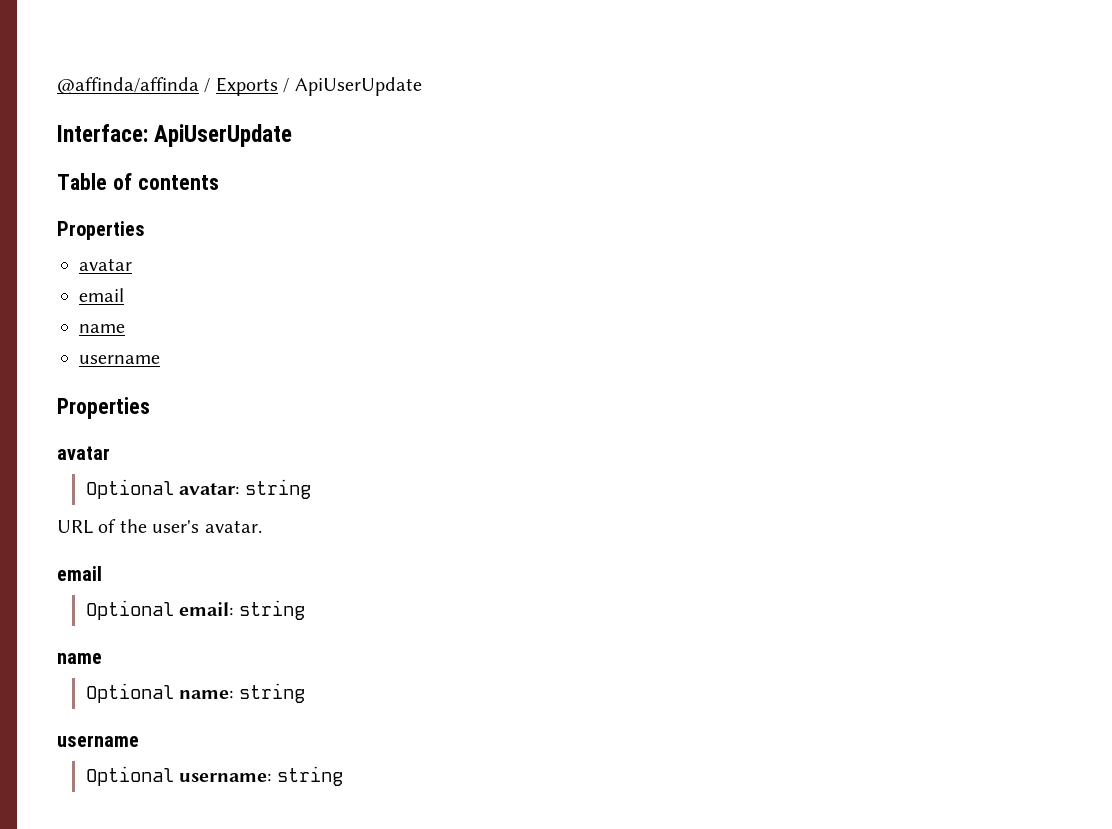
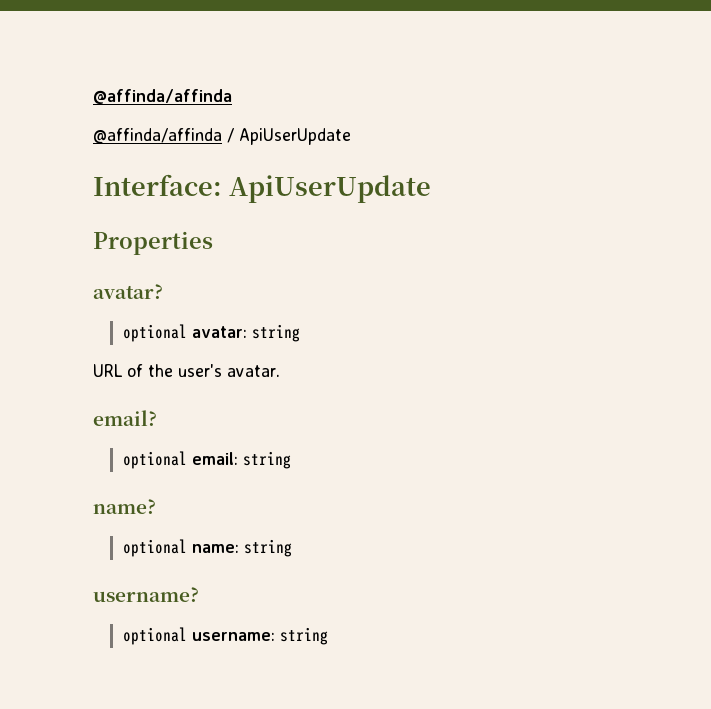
[57,77,278,96] @affinda/affinda / Exports -> [93,89,232,104] [93,128,222,144] @affinda/affinda // @affinda/affinda
[57,173,219,190] [57,221,145,240] [79,258,132,271] [79,288,124,302] [79,324,125,333] [79,355,160,364] [57,397,150,419] [57,446,110,460] [86,479,175,499] Table of contents // Properties // avatar // email // name // username // Properties // avatar // Optional -> [93,231,213,255] [93,284,163,299] [122,324,187,342] Properties // avatar? // optional
[57,566,102,581] [86,600,175,620] email // Optional -> [93,410,157,426] [122,451,187,469] email? // optional
[57,653,102,664] [86,683,175,703] name // Optional -> [93,499,156,514] [122,539,187,557] name? // optional
[57,735,139,747] [86,766,175,786] username // Optional -> [93,587,199,602] [122,627,187,645] username? // optional

